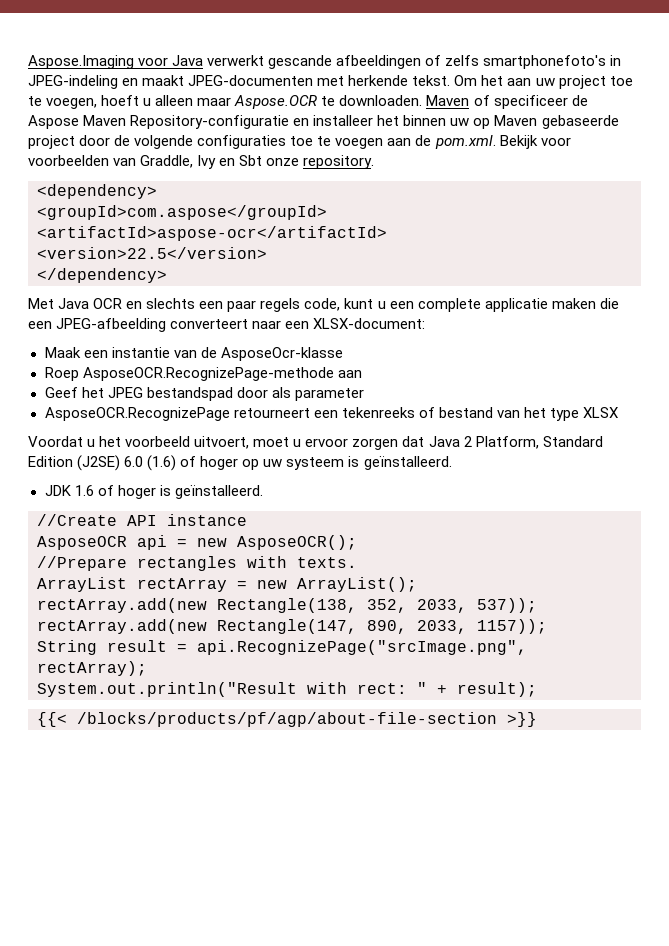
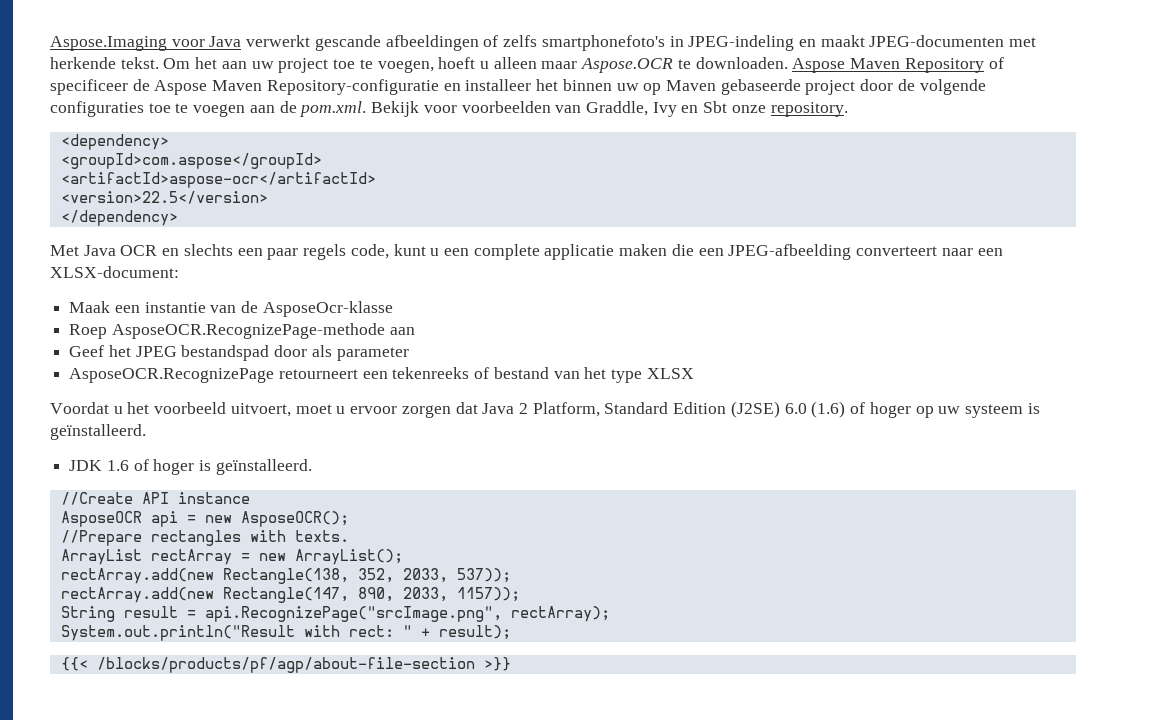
[426,95,470,106] Maven -> [792,58,984,73] Aspose Maven Repository

